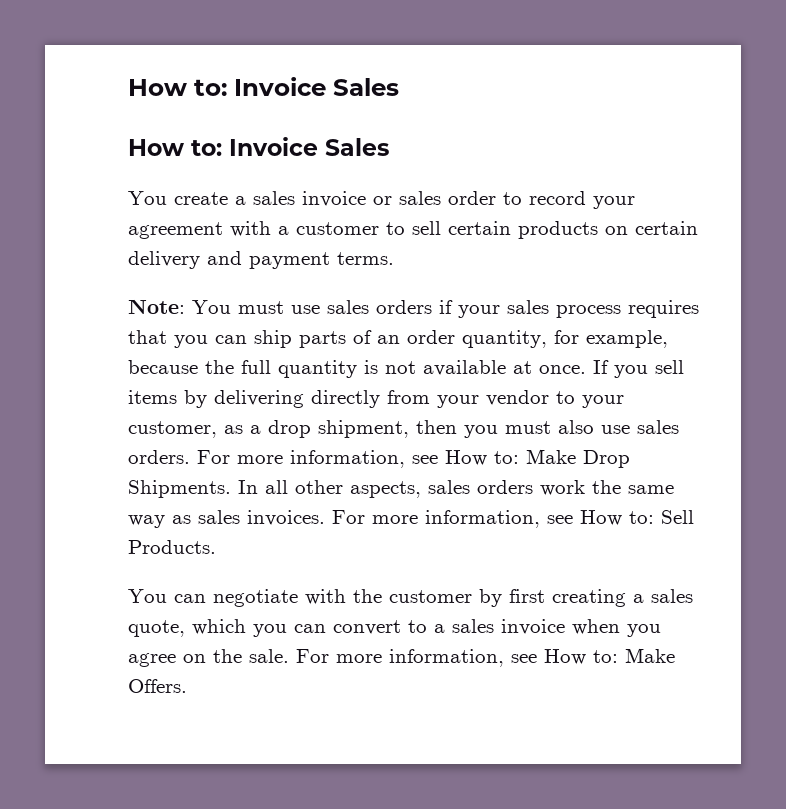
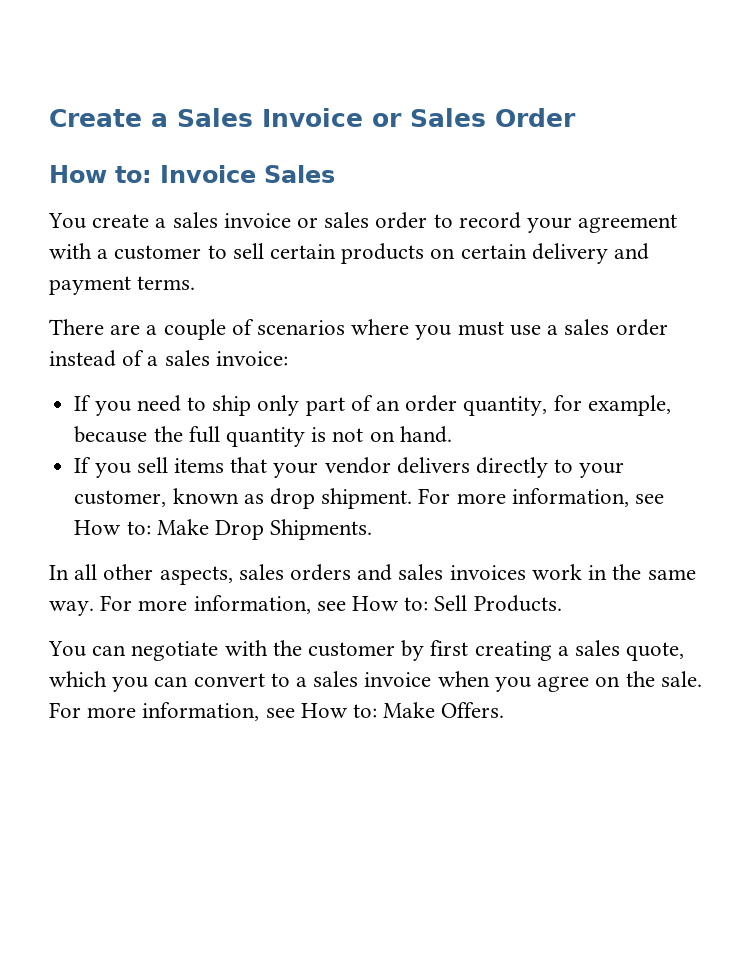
[128,77,399,96] How to: Invoice Sales -> [49,108,576,127] Create a Sales Invoice or Sales Order
[128,299,699,318] [128,330,346,348] Note: You must use sales orders if your sales process requires that you can ship parts -> [49,319,668,340] [49,350,288,367] [74,395,345,416] There are a couple of scenarios where you must use a sales order instead of a sales invoice: // If you need to ship only part
[423,360,586,376] available at once. -> [369,426,452,443] on hand. //
[184,390,624,408] [128,420,679,438] [128,450,190,464] by delivering directly from your vendor to your customer, as a drop shipment, then you must also use sales orders. -> [230,457,625,478] [74,488,413,509] that your vendor delivers directly to your customer, known as drop shipment.
(231, 489) none -> (373, 529) //
[540,480,674,496] [128,510,325,528] work the same way as sales invoices. -> [357,564,696,581] [49,601,94,616] and sales invoices work in the same way.

